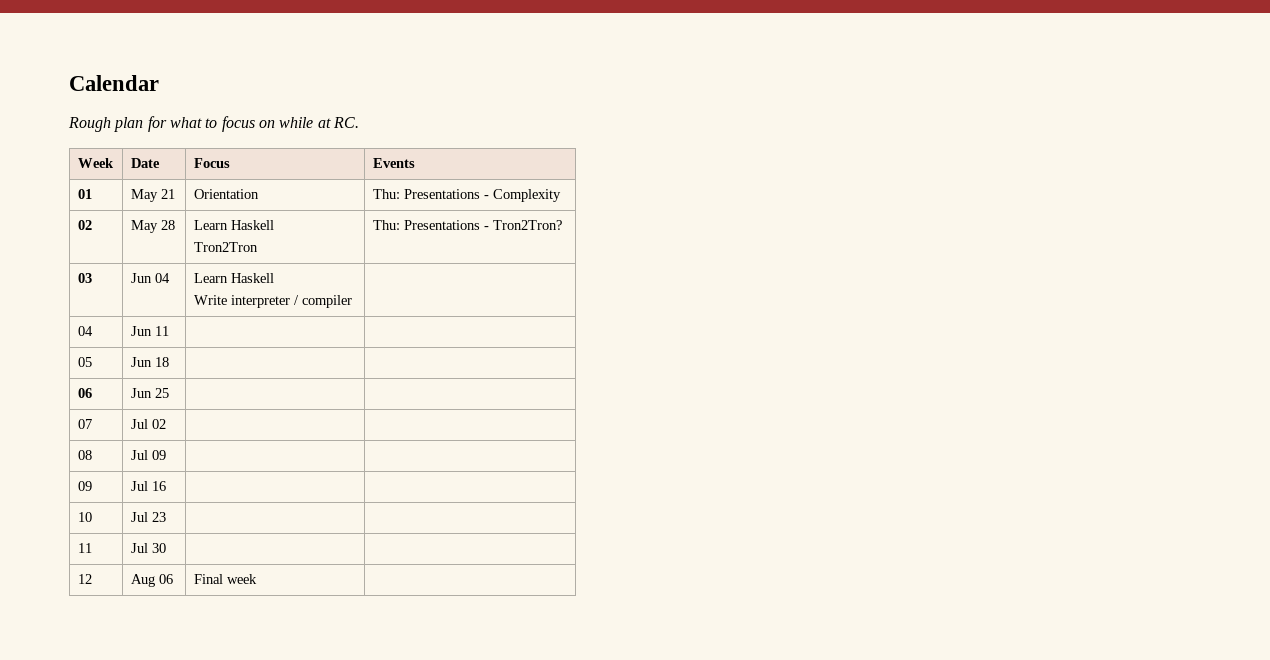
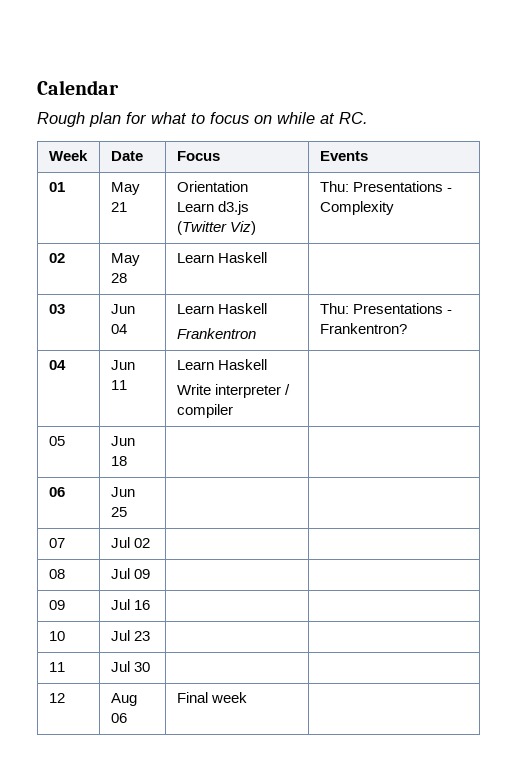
(259, 194) none -> [176,201,250,215] [176,221,257,235] // Learn d3.js (Twitter Viz)
[193,242,258,252] [372,220,562,230] // Tron2Tron | Thu: Presentations - Tron2Tron? -> (268, 257) |
[193,295,352,308] [77,326,93,336] [130,326,169,336] Write interpreter / compiler | // 04 | Jun 11 | -> [176,328,256,339] [319,303,453,314] [319,323,407,334] [48,360,66,370] [110,360,135,370] [110,380,127,390] [176,359,268,370] [176,384,291,398] [176,404,233,418] Frankentron | Thu: Presentations - Frankentron? // 04 | Jun 11 | Learn Haskell // Write interpreter / compiler

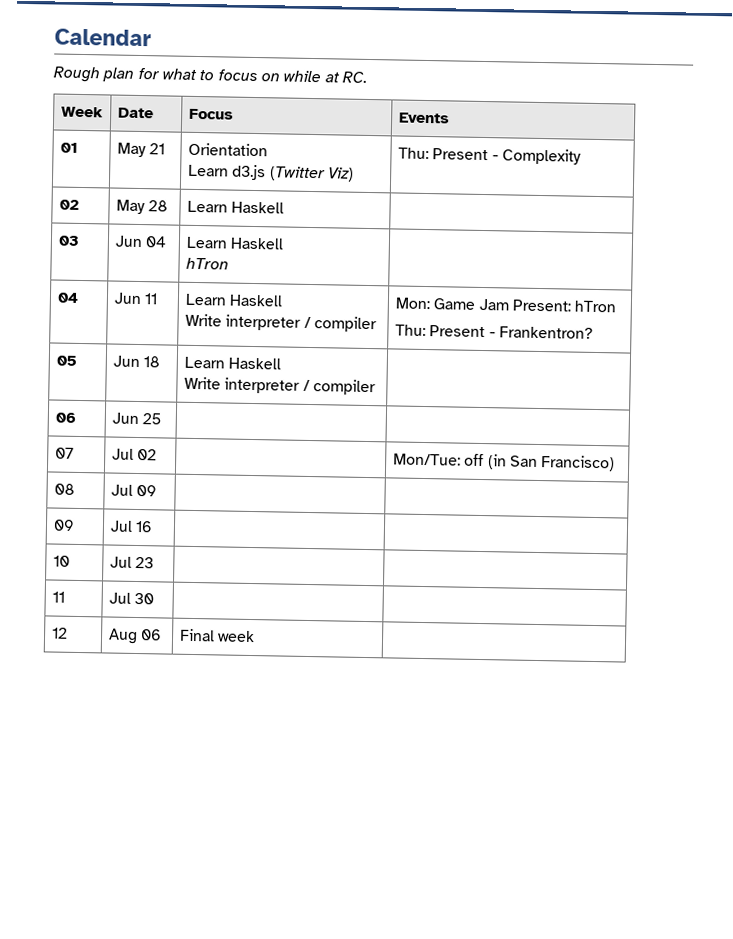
[353,181,444,192] Presentations -> [432,148,489,161] Present
[176,328,256,339] [319,303,453,314] [319,323,407,334] Frankentron | Thu: Presentations - Frankentron? -> [185,257,229,270] hTron |
[48,436,65,446] [110,436,135,446] [110,456,127,466] // 05 | Jun 18 | -> [394,297,617,313] [394,324,593,339] [55,355,77,366] [112,355,161,368] [183,356,282,370] [183,376,376,396] Mon: Game Jam Present: hTron // Thu: Present - Frankentron? // 05 | Jun 18 | Learn Haskell // Write interpreter / compiler
(151, 543) none -> [392,453,616,472] Mon/Tue: off (in San Francisco)

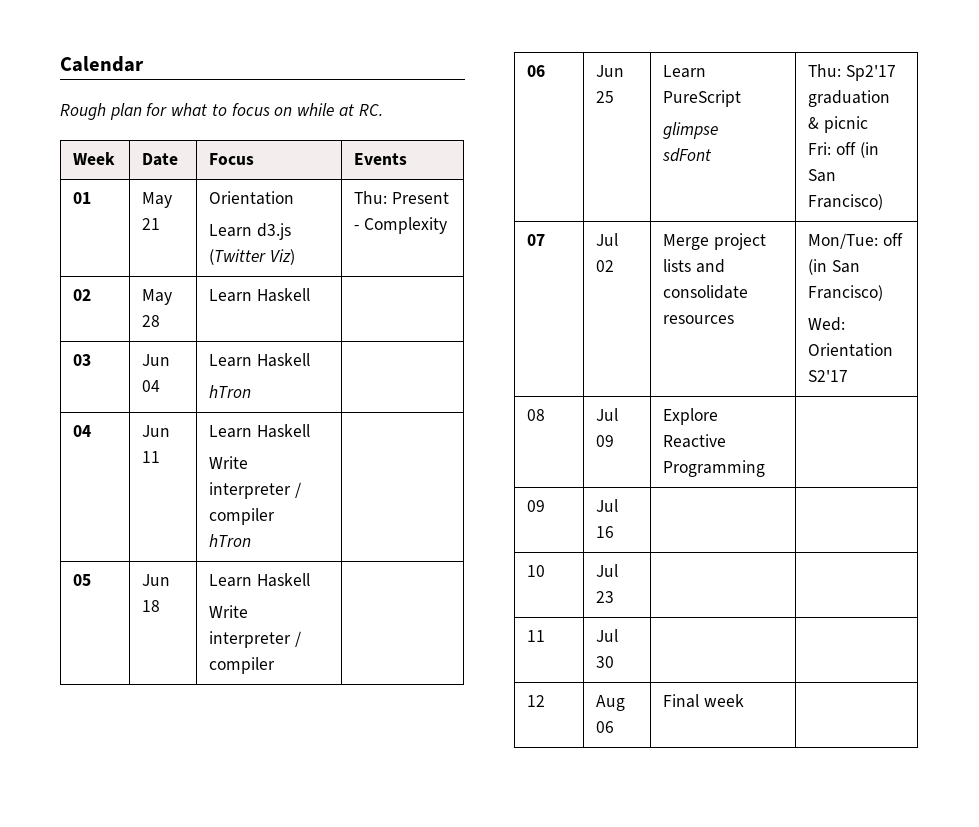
[394,297,617,313] [394,324,593,339] | Mon: Game Jam Present: hTron // Thu: Present - Frankentron? -> [209,534,252,547] // hTron |
[54,447,74,459] [111,448,158,461] | // 07 | Jul 02 | -> [663,65,707,78] [663,90,742,107] [663,122,719,139] [662,148,713,162] [808,64,897,81] [808,90,891,107] [808,116,869,133] [808,142,879,158] [808,169,837,182] [808,194,884,210] [527,234,546,246] [596,233,619,246] [596,260,615,272] [663,233,767,250] [663,259,726,273] [663,285,749,299] [663,315,735,324] Learn PureScript // glimpse // sdFont | Thu: Sp2'17 graduation & picnic // Fri: off (in San Francisco) // 07 | Jul 02 | Merge project lists and consolidate resources
(616, 463) none -> [808,317,846,331] [808,343,894,357] [808,370,849,382] // Wed: Orientation S2'17
(158, 490) none -> [663,408,719,425] [663,434,727,448] [663,460,766,477] Explore Reactive Programming

